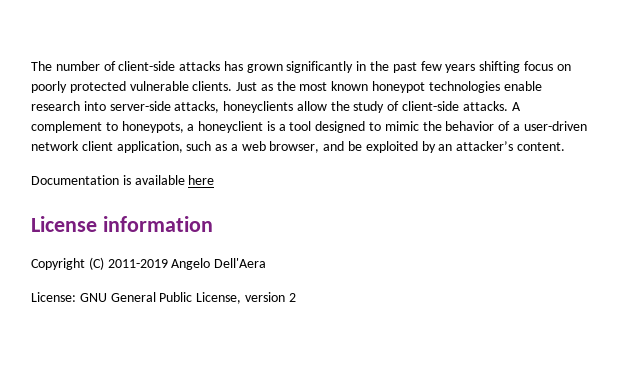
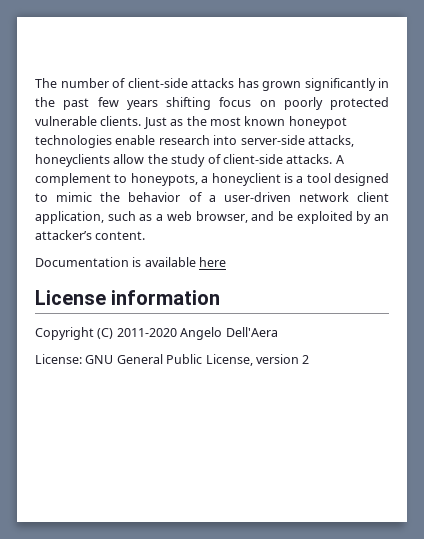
[107,259,168,268] 2011-2019 -> [116,328,177,337] 2011-2020

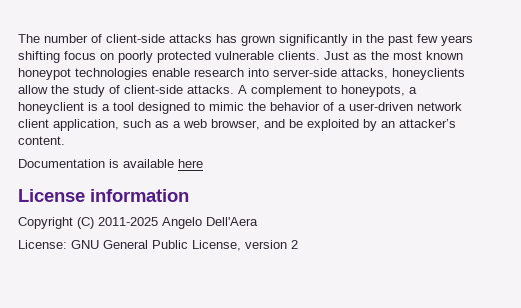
[116,328,177,337] 2011-2020 -> [98,217,158,226] 2011-2025

